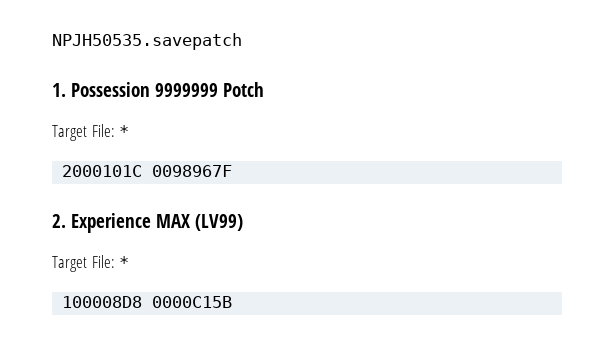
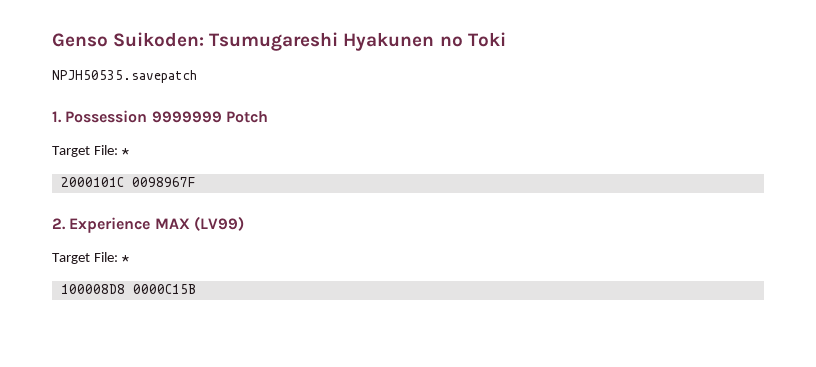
(52, 41) none -> [52,32,506,51] Genso Suikoden: Tsumugareshi Hyakunen no Toki //

